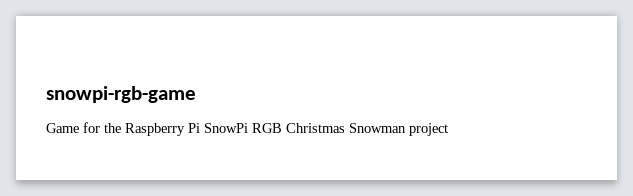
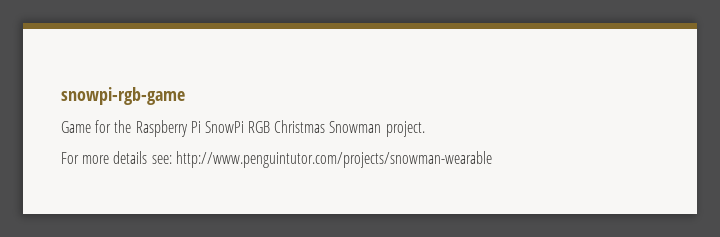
[409,123,448,136] project -> [385,121,425,137] [61,151,492,168] project. // For more details see: http://www.penguintutor.com/projects/snowman-wearable

